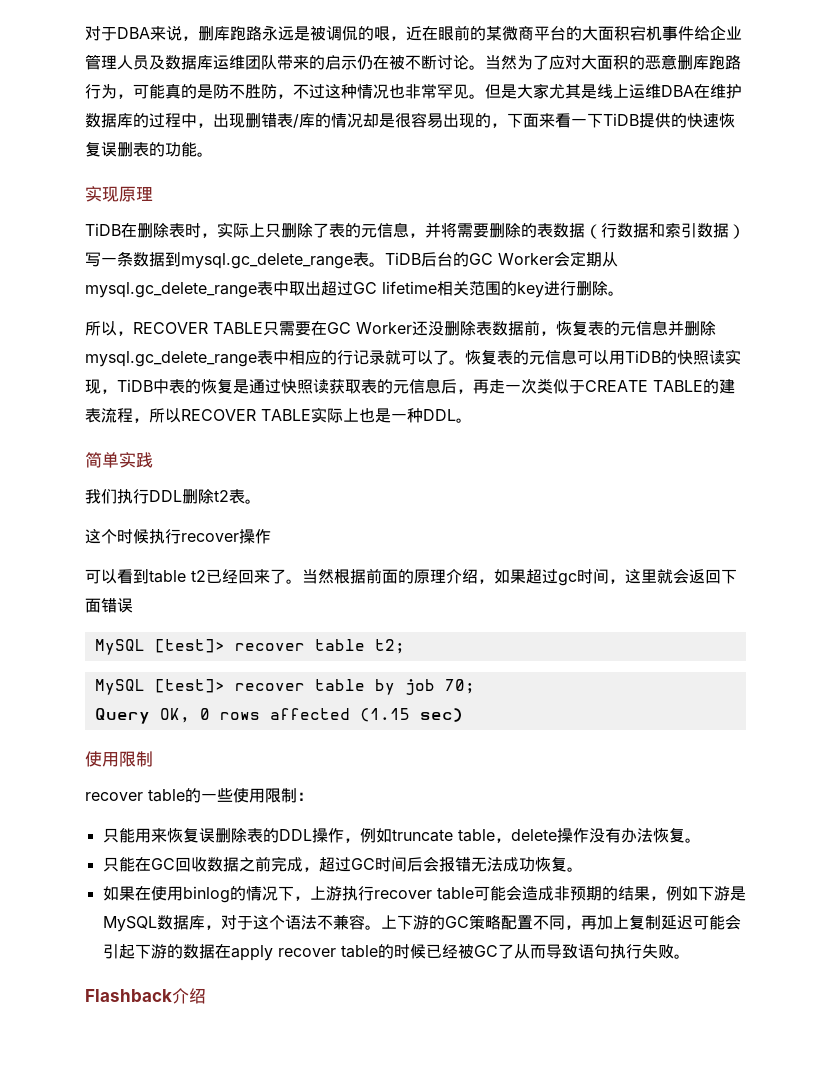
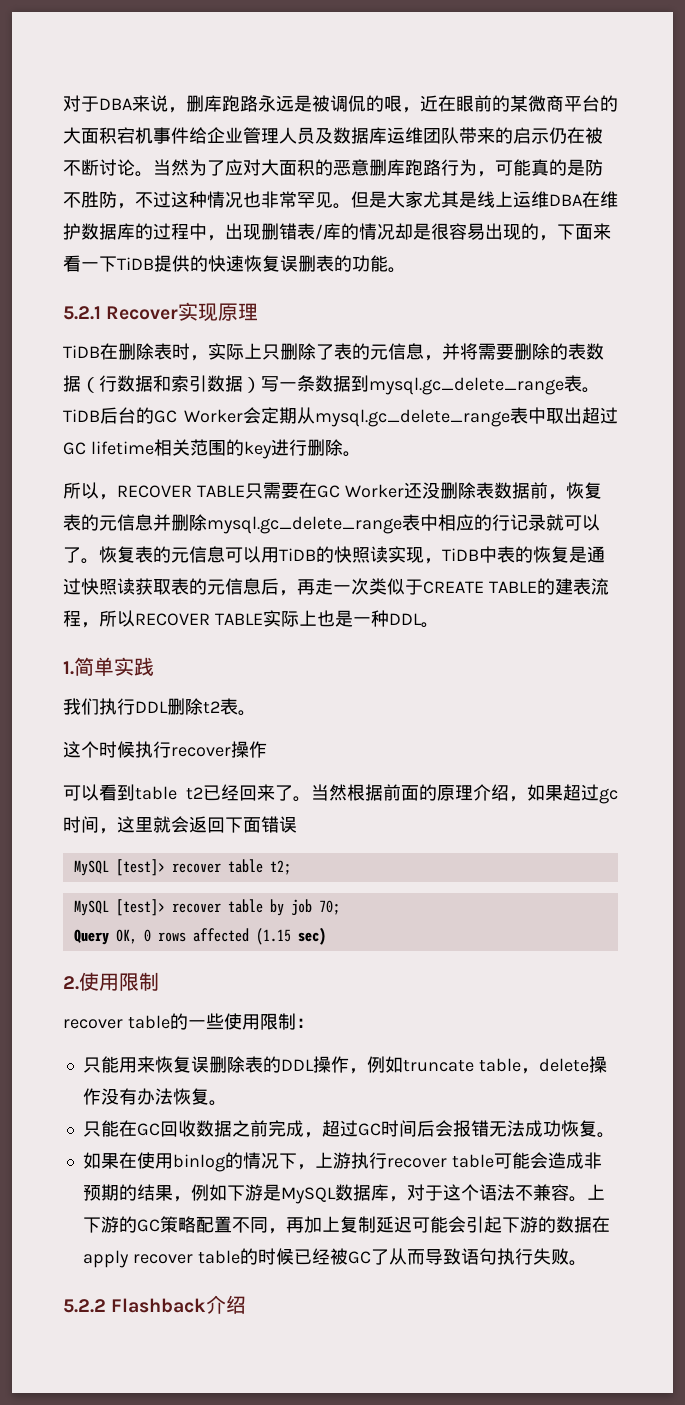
(213, 154) none -> [63,306,179,320] 5.2.1 Recover
(472, 420) none -> [63,661,74,675] 1.
(463, 715) none -> [63,976,79,990] 2.
(690, 956) none -> [63,1299,106,1313] 5.2.2

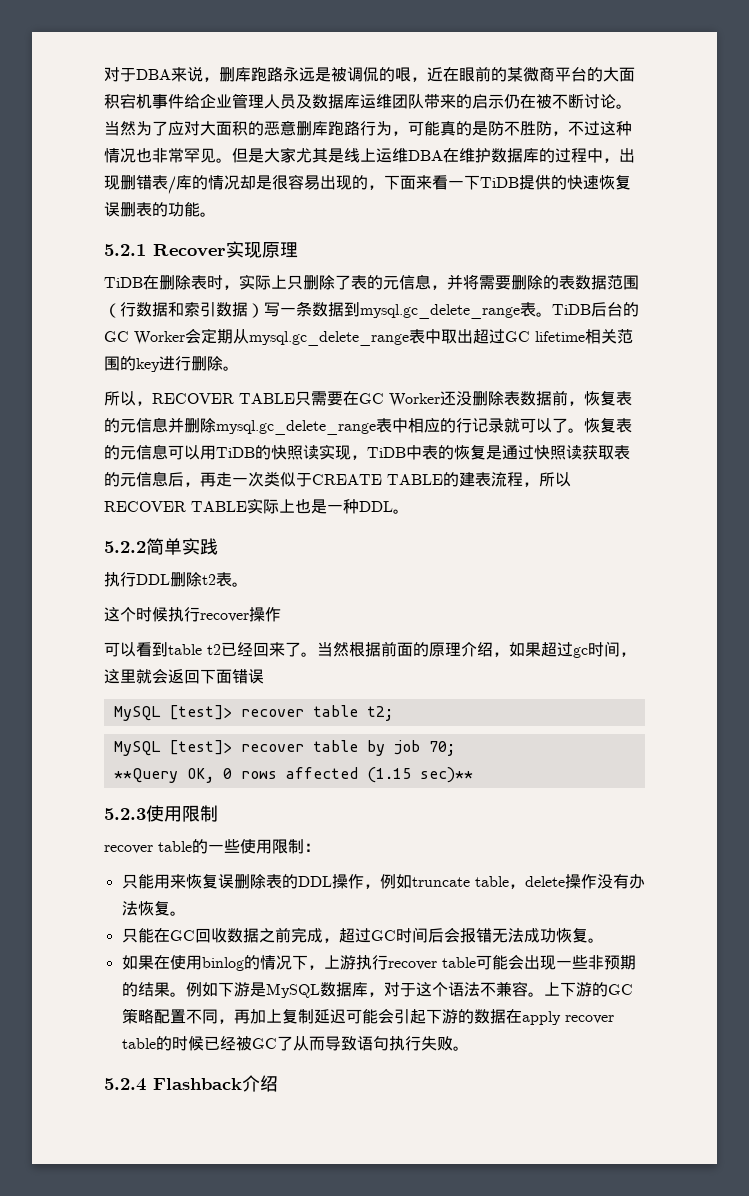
(81, 383) none -> [607,275,639,290] 范围
[63,661,74,675] 1. -> [104,541,146,553] 5.2.2
[63,698,99,715] 我们 -> (218, 546) none
[73,929,109,945] Query -> [113,768,178,783] **Query
[297,927,326,945] [63,976,79,990] sec) // 2. -> [419,767,473,783] [104,808,146,820] sec)** // 5.2.3
[547,1152,584,1169] 造成 -> [523,955,588,970] 出现一些
[172,1196,191,1202] ， -> [169,992,186,997] 。
[63,1299,106,1313] 5.2.2 -> [104,1078,146,1091] 5.2.4

